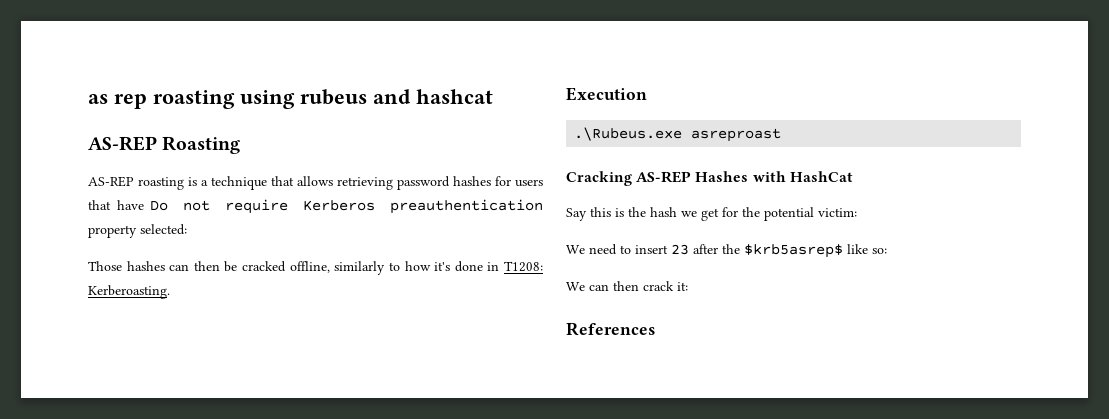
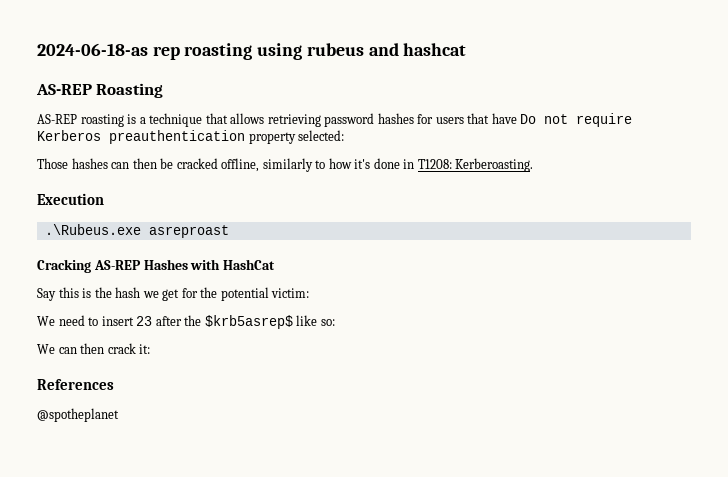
[88,94,108,104] as -> [37,43,148,56] 2024-06-18-as
(655, 329) none -> [37,408,119,422] // @spotheplanet

